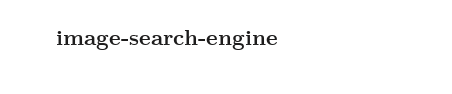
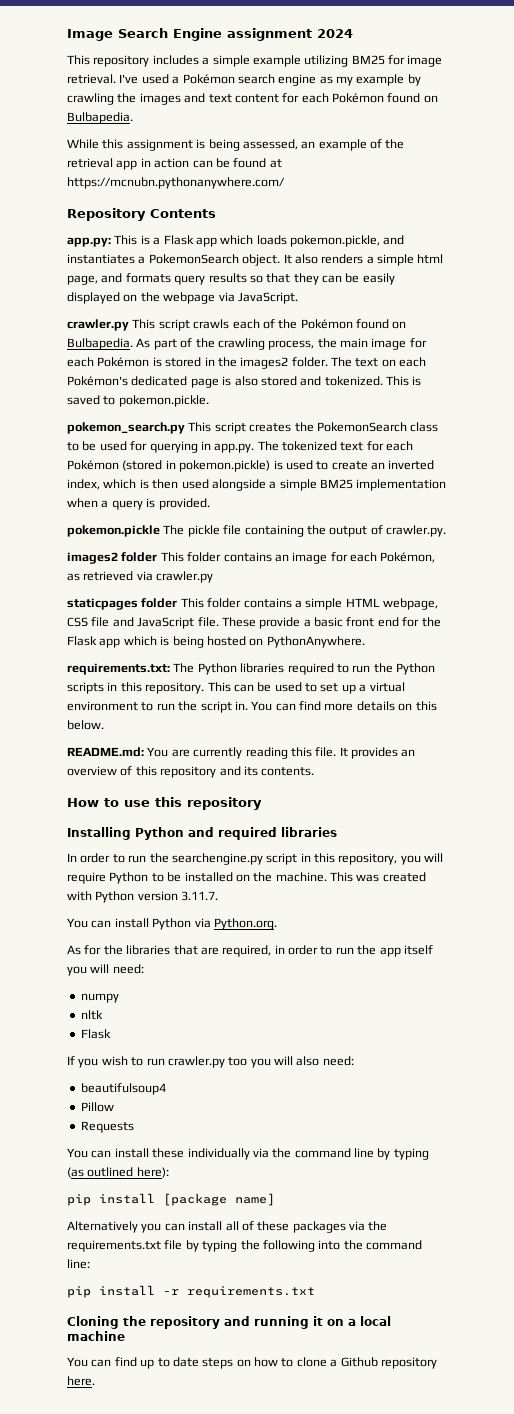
[56,30,278,50] image-search-engine -> [67,28,353,41] [67,55,443,67] [67,74,421,86] [67,93,438,105] [67,112,133,124] [67,139,405,151] [67,158,282,170] [67,177,285,189] [67,208,216,221] [67,235,405,247] [67,254,444,266] [67,273,395,285] [67,292,298,304] [67,319,407,331] [67,338,427,350] [67,357,427,369] [67,376,422,388] [67,395,209,407] [67,422,439,434] [67,441,414,453] [67,460,435,472] [67,479,447,491] [67,498,210,510] [67,525,446,537] [67,552,436,564] [67,571,214,583] [67,598,438,610] [67,617,441,629] [67,636,365,648] [67,663,435,675] [67,682,405,694] [67,701,437,713] [67,720,104,730] [67,747,416,759] [67,766,315,778] [67,797,262,810] [67,827,337,840] [67,853,444,865] [67,872,426,884] [67,891,219,903] [67,918,277,930] [67,945,433,957] [67,964,144,976] [80,993,119,1003] [80,1010,103,1020] [80,1029,111,1039] [67,1056,354,1068] [80,1083,166,1095] [80,1102,114,1112] [80,1121,134,1133] [67,1148,429,1160] [67,1167,169,1178] [67,1193,275,1206] [67,1221,388,1233] [67,1240,422,1252] [67,1259,90,1269] [67,1285,315,1298] [67,1316,391,1329] [67,1331,125,1341] [67,1357,437,1369] [67,1376,95,1386] Image Search Engine assignment 2024 // This repository includes a simple example utilizing BM25 for image retrieval. I've used a Pokémon search engine as my example by crawling the images and text content for each Pokémon found on Bulbapedia. // While this assignment is being assessed, an example of the retrieval app in action can be found at https://mcnubn.pythonanywhere.com/ // Repository Contents // app.py: This is a Flask app which loads pokemon.pickle, and instantiates a PokemonSearch object. It also renders a simple html page, and formats query results so that they can be easily displayed on the webpage via JavaScript. // crawler.py This script crawls each of the Pokémon found on Bulbapedia. As part of the crawling process, the main image for each Pokémon is stored in the images2 folder. The text on each Pokémon's dedicated page is also stored and tokenized. This is saved to pokemon.pickle. // pokemon_search.py This script creates the PokemonSearch class to be used for querying in app.py. The tokenized text for each Pokémon (stored in pokemon.pickle) is used to create an inverted index, which is then used alongside a simple BM25 implementation when a query is provided. // pokemon.pickle The pickle file containing the output of crawler.py. // images2 folder This folder contains an image for each Pokémon, as retrieved via crawler.py // staticpages folder This folder contains a simple HTML webpage, CSS file and JavaScript file. These provide a basic front end for the Flask app which is being hosted on PythonAnywhere. // requirements.txt: The Python libraries required to run the Python scripts in this repository. This can be used to set up a virtual environment to run the script in. You can find more details on this below. // README.md: You are currently reading this file. It provides an overview of this repository and its contents. // How to use this repository // Installing Python and required libraries // In order to run the searchengine.py script in this repository, you will require Python to be installed on the machine. This was created with Python version 3.11.7. // You can install Python via Python.org. // As for the libraries that are required, in order to run the app itself you will need: // numpy // nltk // Flask // If you wish to run crawler.py too you will also need: // beautifulsoup4 // Pillow // Requests // You can install these individually via the command line by typing (as outlined here): // pip install [package name] // Alternatively you can install all of these packages via the requirements.txt file by typing the following into the command line: // pip install -r requirements.txt // Cloning the repository and running it on a local machine // You can find up to date steps on how to clone a Github repository here.

